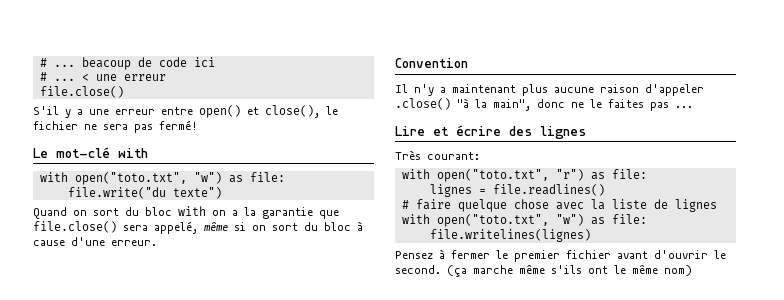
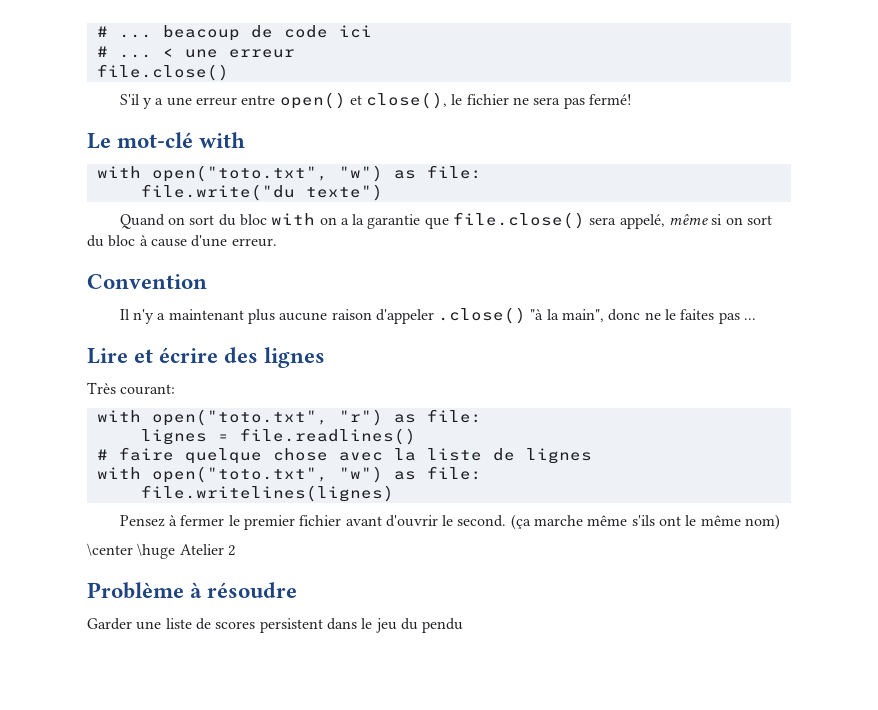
(692, 270) none -> [87,543,235,559] [87,582,298,599] [87,618,464,633] // \center \huge Atelier 2 // Problème à résoudre // Garder une liste de scores persistent dans le jeu du pendu

